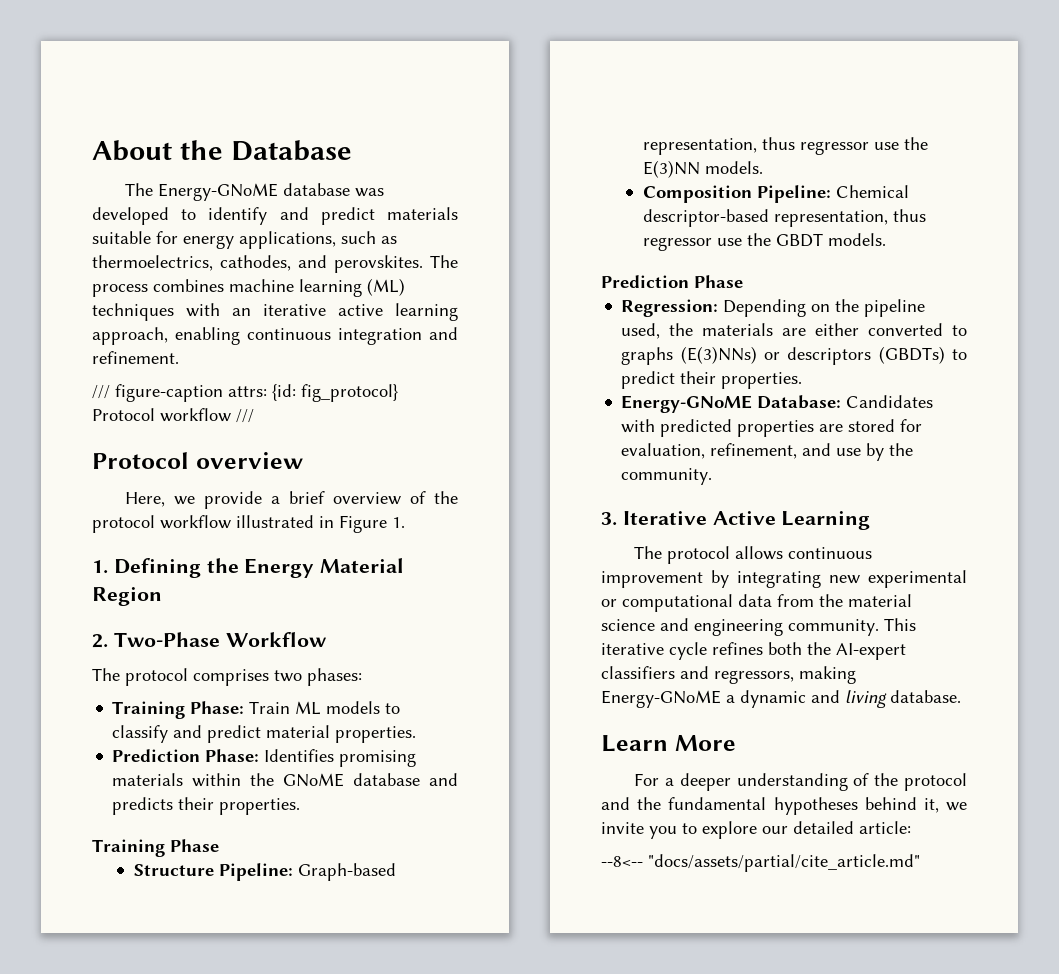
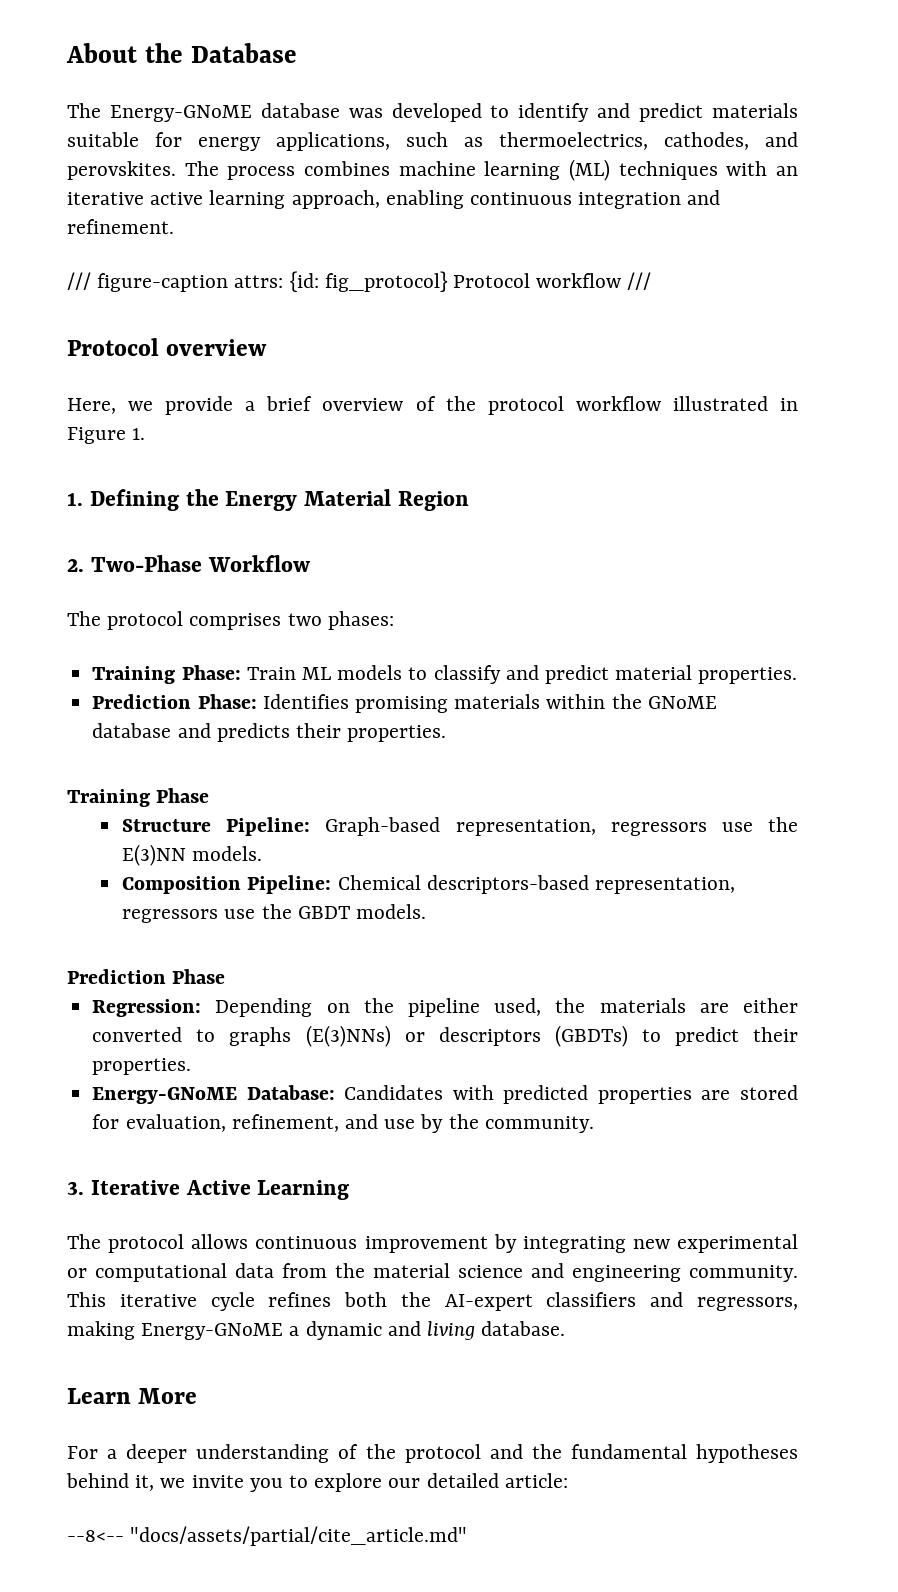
[761,137,869,155] thus regressor -> [610,822,707,836] regressors
[642,209,926,227] [642,237,712,251] descriptor-based representation, thus regressor -> [426,875,735,894] [122,909,219,923] descriptors-based representation, regressors

